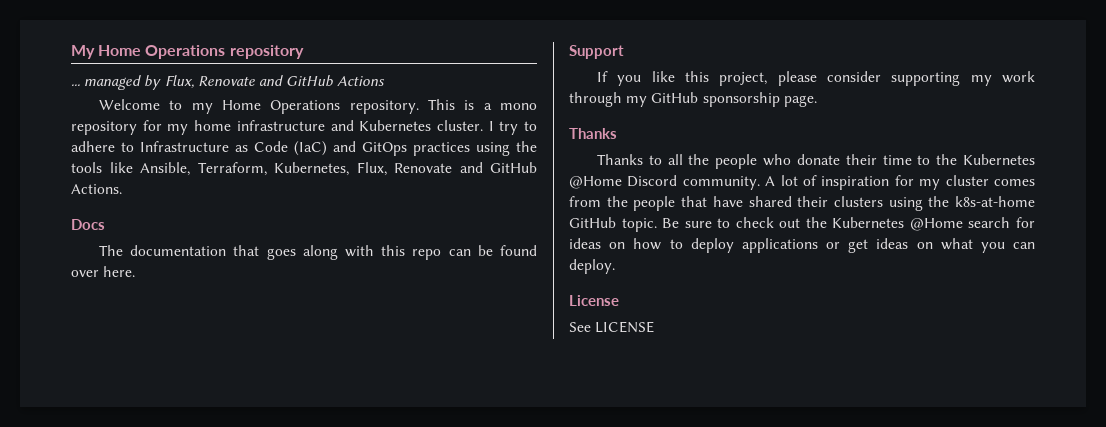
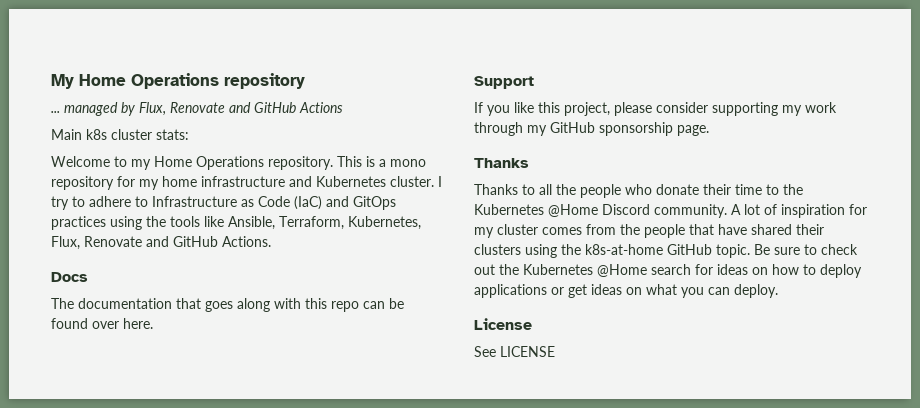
(386, 81) none -> [51,129,189,140] // Main k8s cluster stats:

